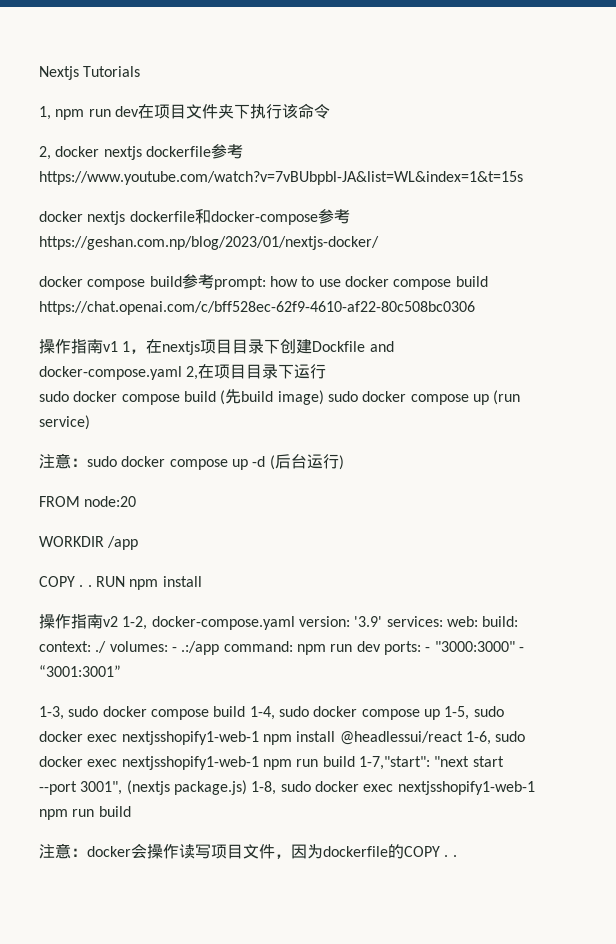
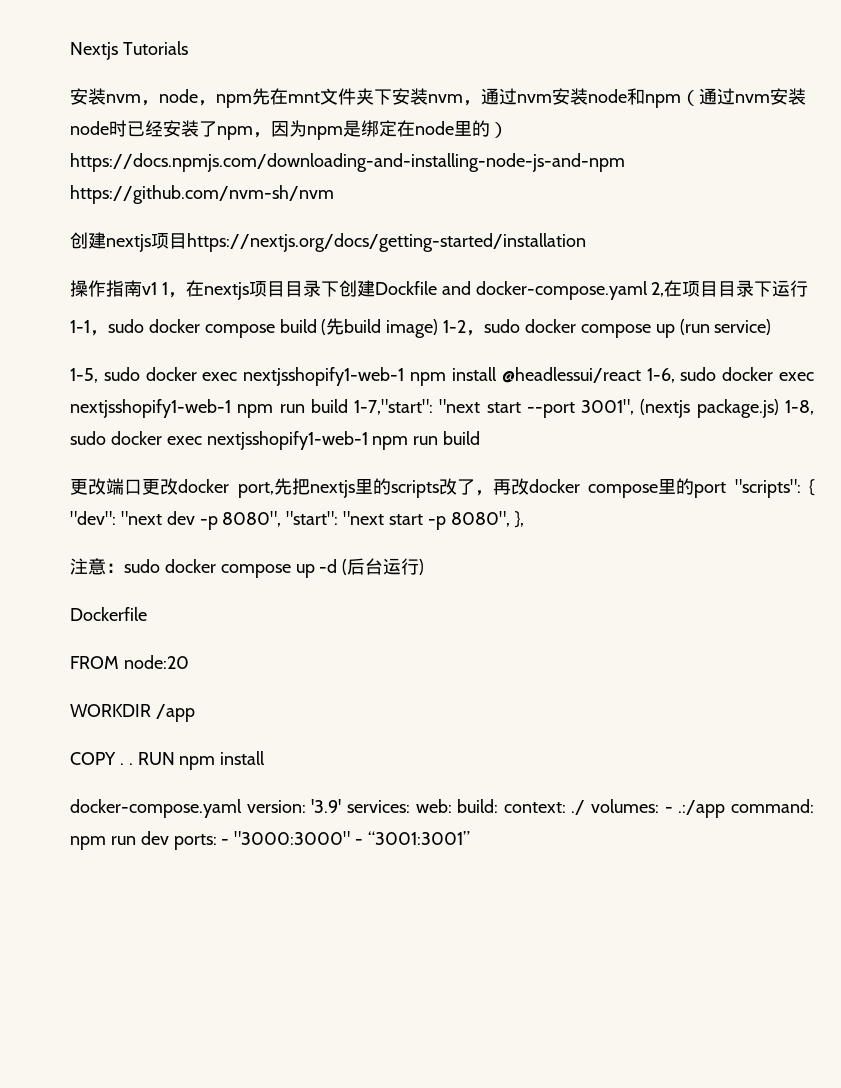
[39,103,330,120] [39,144,243,160] [39,171,523,185] [39,209,350,225] [39,236,379,250] [39,274,488,290] [39,301,475,315] 1, npm run dev在项目文件夹下执行该命令 // 2, docker nextjs dockerfile参考https://www.youtube.com/watch?v=7vBUbpbl-JA&list=WL&index=1&t=15s // docker nextjs dockerfile和docker-compose参考https://geshan.com.np/blog/2023/01/nextjs-docker/ // docker compose build参考prompt: how to use docker compose build https://chat.openai.com/c/bff528ec-62f9-4610-af22-80c508bc0306 -> [70,88,806,108] [70,120,508,140] [70,153,625,172] [70,185,334,204] [70,232,586,252] 安装nvm，node，npm先在mnt文件夹下安装nvm，通过nvm安装node和npm（通过nvm安装node时已经安装了npm，因为npm是绑定在node里的）https://docs.npmjs.com/downloading-and-installing-node-js-and-npm https://github.com/nvm-sh/nvm // 创建nextjs项目https://nextjs.org/docs/getting-started/installation
(327, 371) none -> [70,320,108,336] 1-1，
(324, 397) none -> [443,320,485,336] 1-2，
[39,453,344,470] [39,496,137,507] [39,536,139,550] [39,576,202,590] [39,614,519,630] [39,641,524,655] [39,665,121,677] [39,706,440,720] 注意：sudo docker compose up -d (后台运行) // FROM node:20 // WORKDIR /app // COPY . . RUN npm install // 操作指南v2 1-2, docker-compose.yaml version: '3.9' services: web: build: context: ./ volumes: - .:/app command: npm run dev ports: - "3000:3000" - “3001:3001” // 1-3, sudo docker compose build 1-4, sudo docker compose up -> (772, 327) none
[39,843,457,859] 注意：docker会操作读写项目文件，因为dockerfile的COPY . . -> [70,478,815,498] [70,511,524,530] [70,558,425,578] [70,607,147,621] [70,655,189,669] [70,704,195,722] [70,751,266,770] [70,799,814,818] [70,831,471,850] 更改端口更改docker port,先把nextjs里的scripts改了，再改docker compose里的port "scripts": { "dev": "next dev -p 8080", "start": "next start -p 8080", }, // 注意：sudo docker compose up -d (后台运行) // Dockerfile // FROM node:20 // WORKDIR /app // COPY . . RUN npm install // docker-compose.yaml version: '3.9' services: web: build: context: ./ volumes: - .:/app command: npm run dev ports: - "3000:3000" - “3001:3001”

